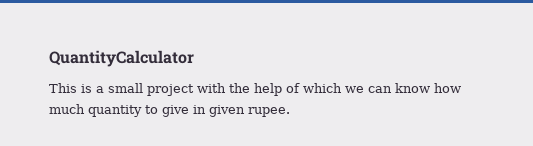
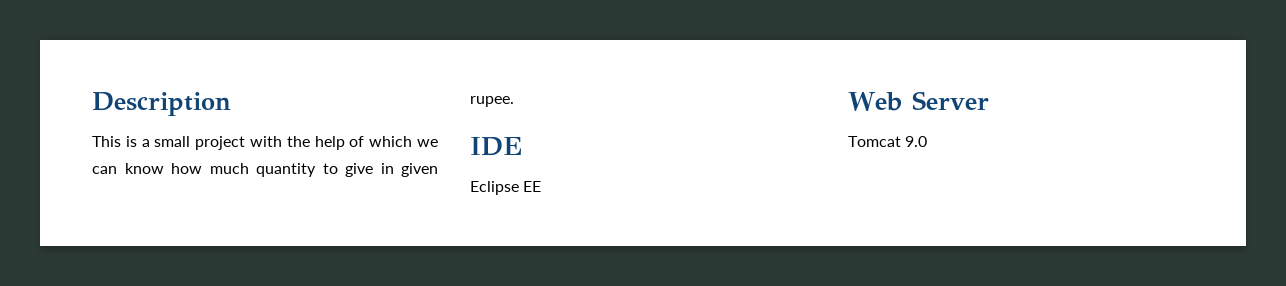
[49,50,194,67] QuantityCalculator -> [92,92,231,116] Description
(290, 112) none -> [470,137,522,156] [470,181,542,195] [848,91,989,111] [848,136,928,147] // IDE // Eclipse EE // Web Server // Tomcat 9.0

